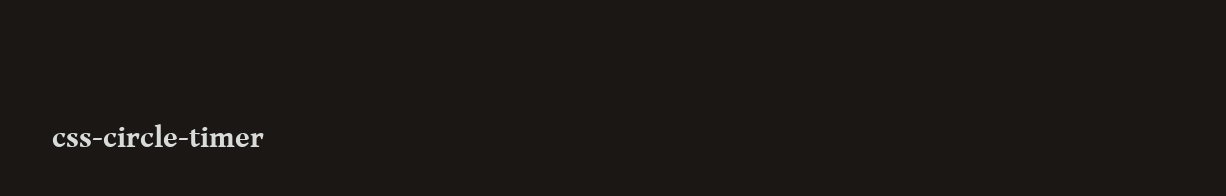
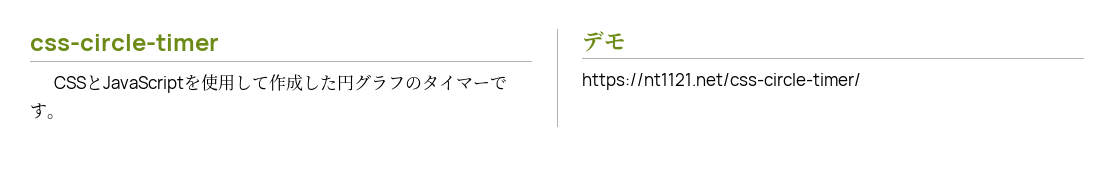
(264, 135) none -> [54,74,508,93] [30,103,64,119] [582,31,626,52] [582,73,861,90] // CSSとJavaScriptを使用して作成した円グラフのタイマーです。 // デモ // https://nt1121.net/css-circle-timer/

